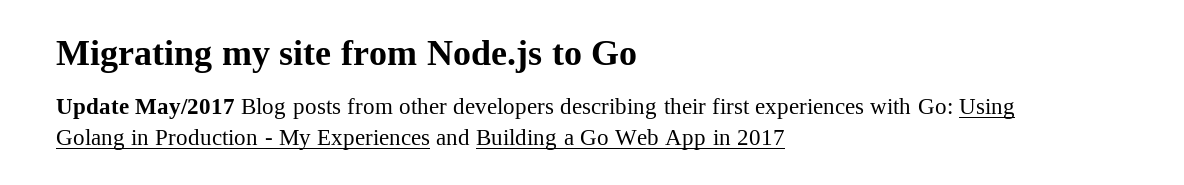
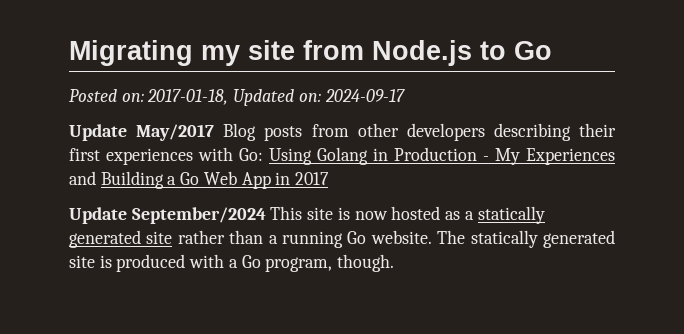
(638, 53) none -> [69,89,405,106] // Posted on: 2017-01-18, Updated on: 2024-09-17
(785, 137) none -> [69,206,545,224] [69,230,615,248] [69,254,395,272] // Update September/2024 This site is now hosted as a statically generated site rather than a running Go website. The statically generated site is produced with a Go program, though.

